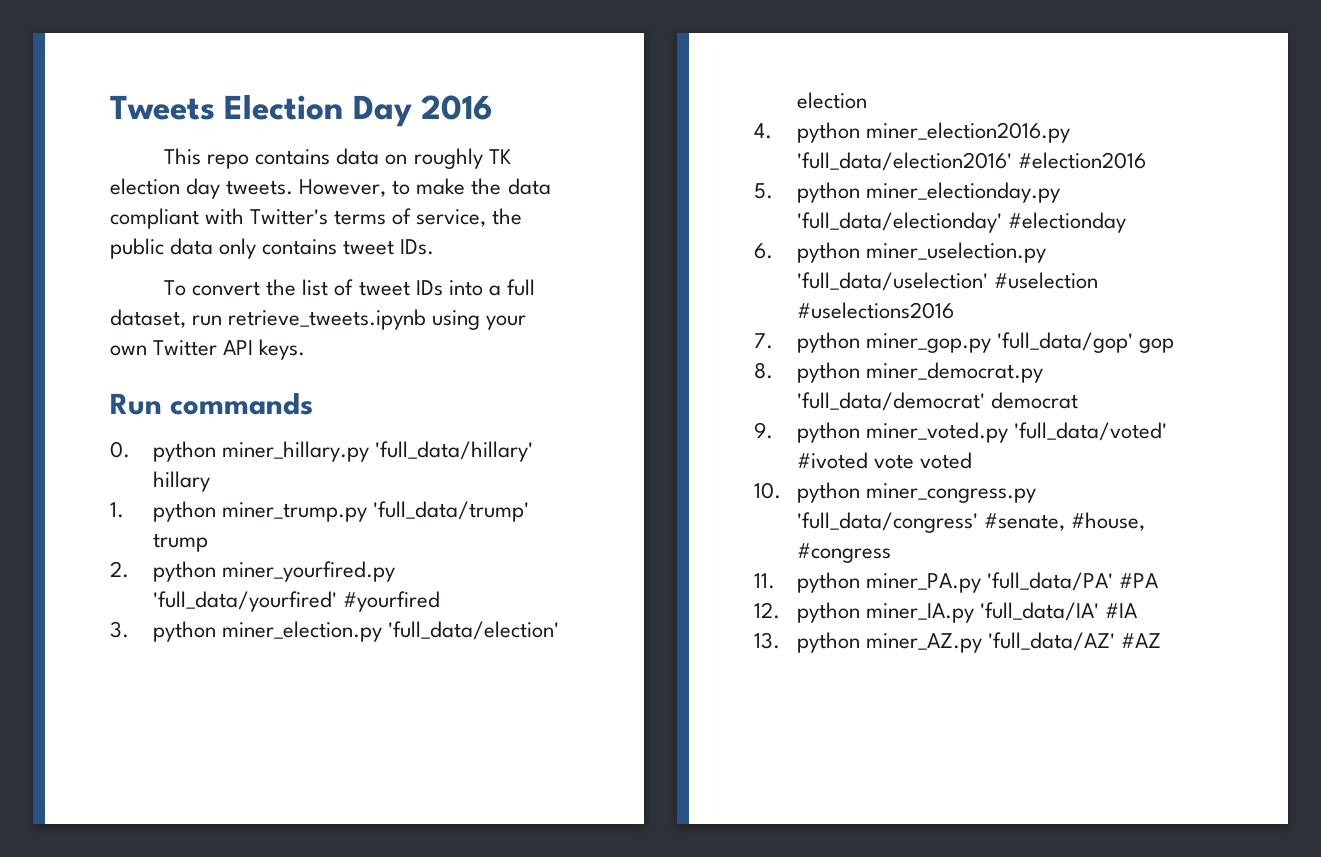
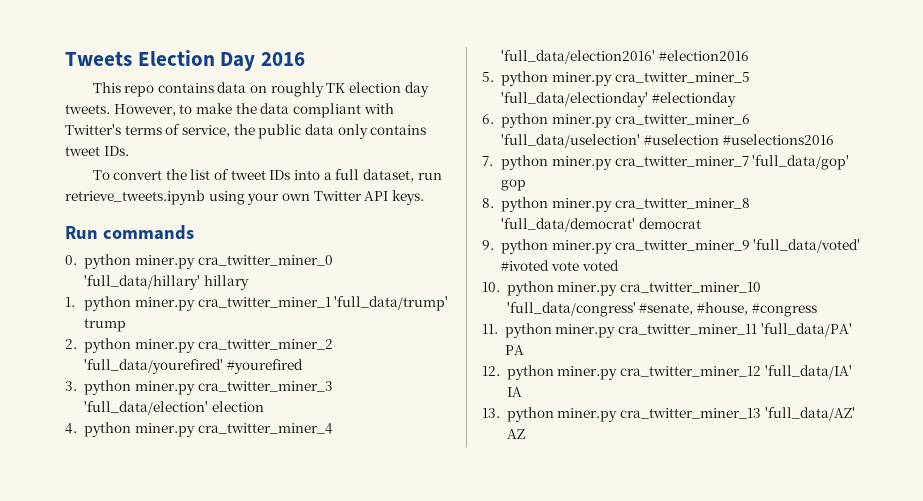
[221,441,369,462] miner_hillary.py -> [134,255,333,269] miner.py cra_twitter_miner_0
[221,502,367,522] miner_trump.py -> [134,297,331,311] miner.py cra_twitter_miner_1
[221,561,395,582] [152,591,440,612] miner_yourfired.py 'full_data/yourfired' #yourfired -> [134,339,333,353] [84,359,303,374] miner.py cra_twitter_miner_2 'full_data/yourefired' #yourefired
[221,621,382,642] miner_election.py -> [134,381,333,395] miner.py cra_twitter_miner_3
[865,122,1070,143] miner_election2016.py -> [134,423,333,437] miner.py cra_twitter_miner_4
[865,182,1060,203] miner_electionday.py -> [551,72,750,86] miner.py cra_twitter_miner_5
[865,242,1046,263] miner_uselection.py -> [551,114,750,128] miner.py cra_twitter_miner_6
[865,333,991,353] miner_gop.py -> [551,156,749,170] miner.py cra_twitter_miner_7
[865,362,1043,383] miner_democrat.py -> [551,198,750,212] miner.py cra_twitter_miner_8
[865,422,1008,443] miner_voted.py -> [551,240,750,254] miner.py cra_twitter_miner_9
[865,483,1036,503] miner_congress.py -> [557,282,762,296] miner.py cra_twitter_miner_10
[865,572,1158,593] [754,602,1137,623] [754,632,1161,653] miner_PA.py 'full_data/PA' #PA // 12. python miner_IA.py 'full_data/IA' #IA // 13. python miner_AZ.py 'full_data/AZ' #AZ -> [555,323,852,338] [504,345,524,355] [482,365,852,380] [506,387,522,397] [482,407,855,422] [506,429,525,439] miner.py cra_twitter_miner_11 'full_data/PA' PA // 12. python miner.py cra_twitter_miner_12 'full_data/IA' IA // 13. python miner.py cra_twitter_miner_13 'full_data/AZ' AZ

